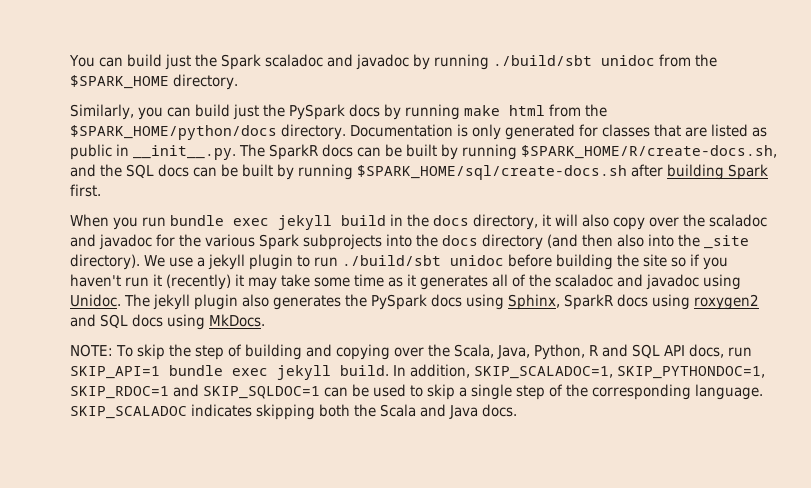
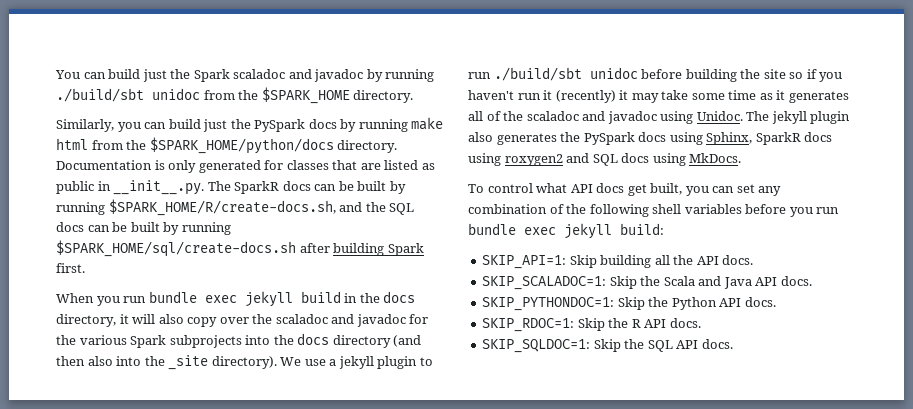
[70,344,752,360] [70,364,765,380] [70,384,763,400] [70,404,350,420] NOTE: To skip the step of building and copying over the Scala, Java, Python, R and SQL API docs, run SKIP_API=1 bundle exec jekyll build. In addition, SKIP_SCALADOC=1, SKIP_PYTHONDOC=1, SKIP_RDOC=1 and SKIP_SQLDOC=1 can be used to skip a single step of the corresponding language. SKIP_SCALADOC indicates skipping both -> [468,183,782,196] [468,204,840,217] [468,223,664,239] [482,255,754,269] [482,276,637,290] To control what API docs get built, you can set any combination of the following shell variables before you run bundle exec jekyll build: // SKIP_API=1: Skip building all the API docs. // SKIP_SCALADOC=1: Skip
[482,404,517,417] docs. -> [755,276,812,286] [482,297,776,311] [482,318,701,332] [482,339,733,353] API docs. // SKIP_PYTHONDOC=1: Skip the Python API docs. // SKIP_RDOC=1: Skip the R API docs. // SKIP_SQLDOC=1: Skip the SQL API docs.

